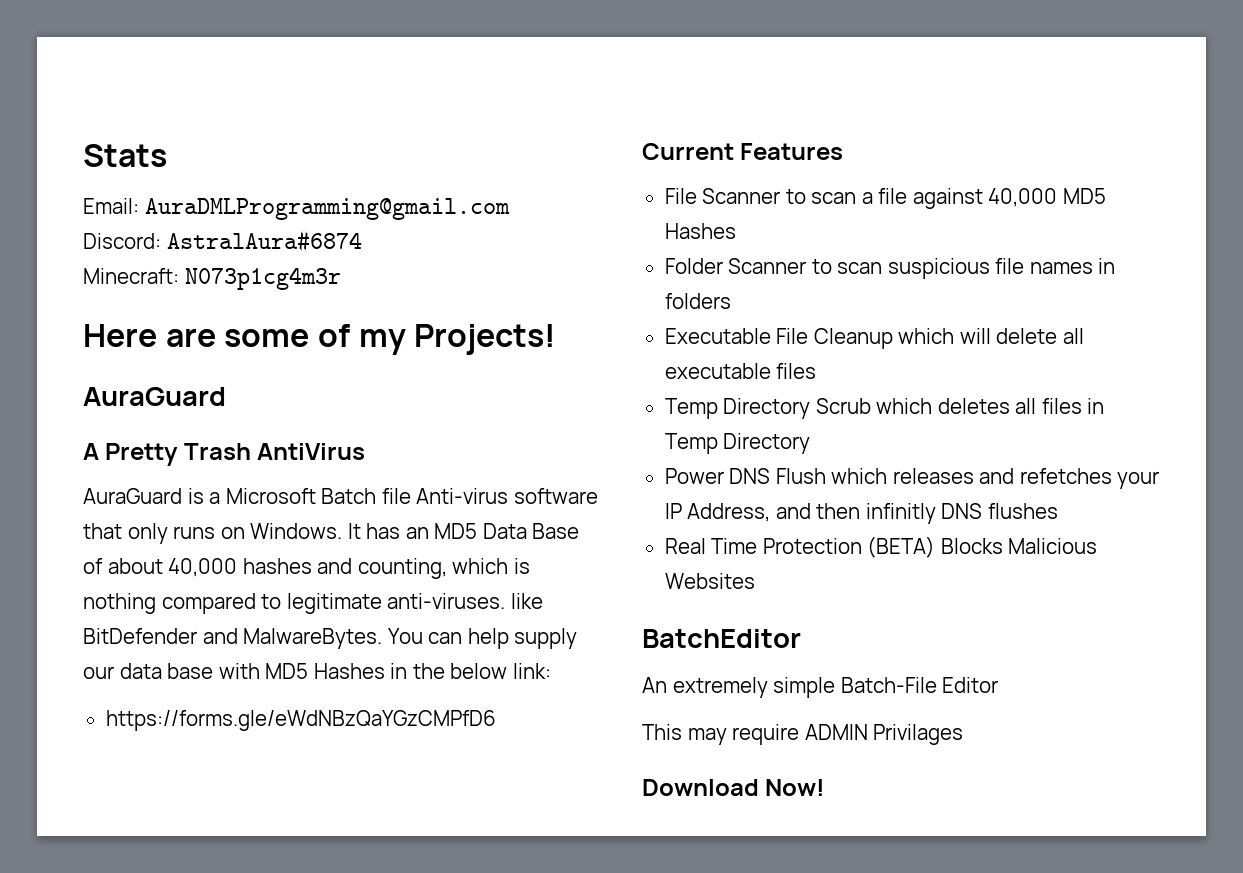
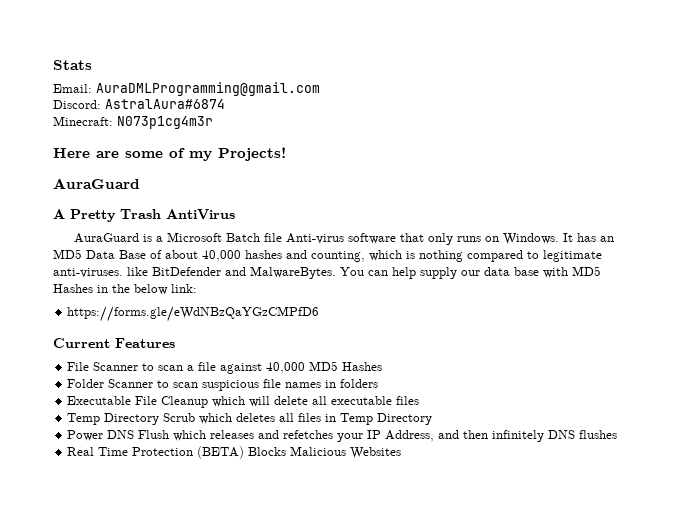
[865,503,936,524] infinitly -> [492,430,545,442] infinitely
[642,629,801,648] [642,677,999,698] [642,724,964,745] [642,779,826,796] // BatchEditor // An extremely simple Batch-File Editor // This may require ADMIN Privilages // Download Now! -> (402, 453) none

